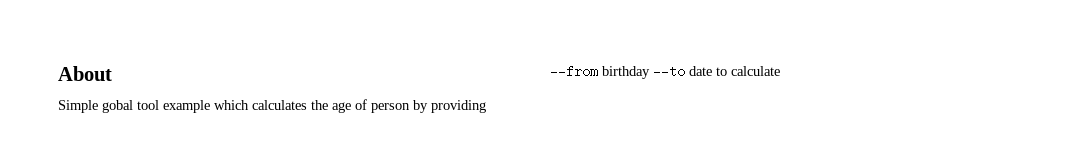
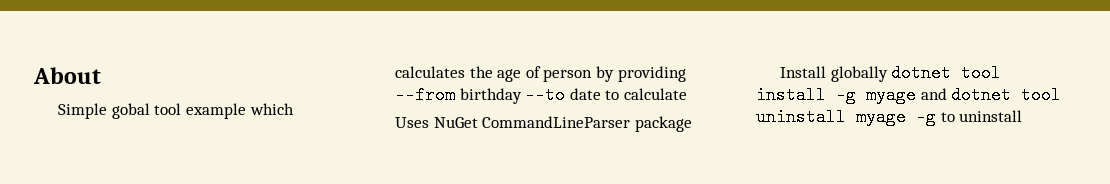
(780, 71) none -> [395,116,692,132] [780,64,1002,82] [756,86,1062,104] [756,108,1023,126] // Uses NuGet CommandLineParser package // Install globally dotnet tool install -g myage and dotnet tool uninstall myage -g to uninstall

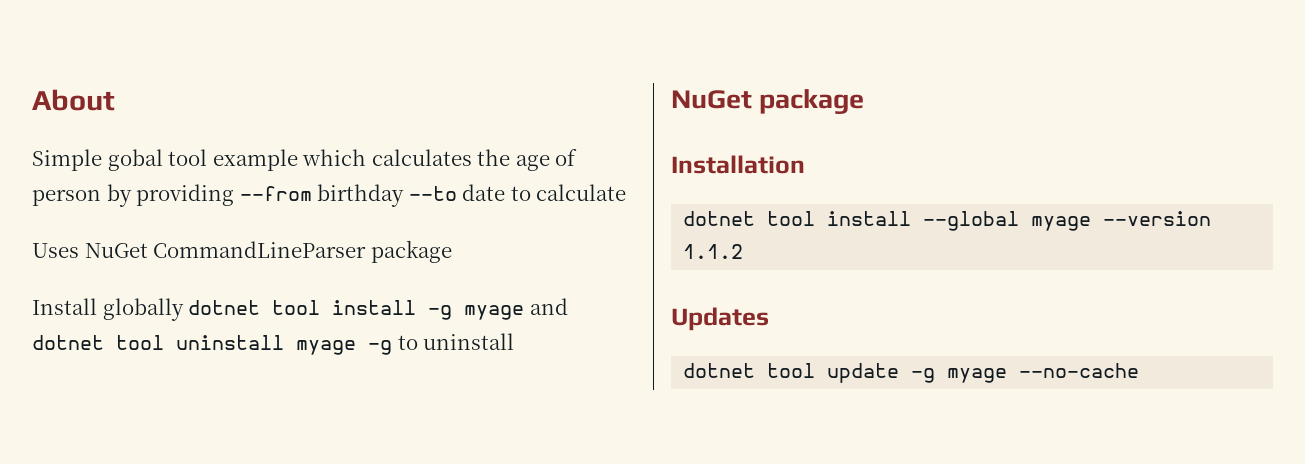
(1023, 116) none -> [671,89,865,114] [671,155,805,174] [683,211,1212,231] [683,244,744,259] [671,307,769,331] [683,363,1140,383] // NuGet package // Installation // dotnet tool install --global myage --version 1.1.2 // Updates // dotnet tool update -g myage --no-cache

